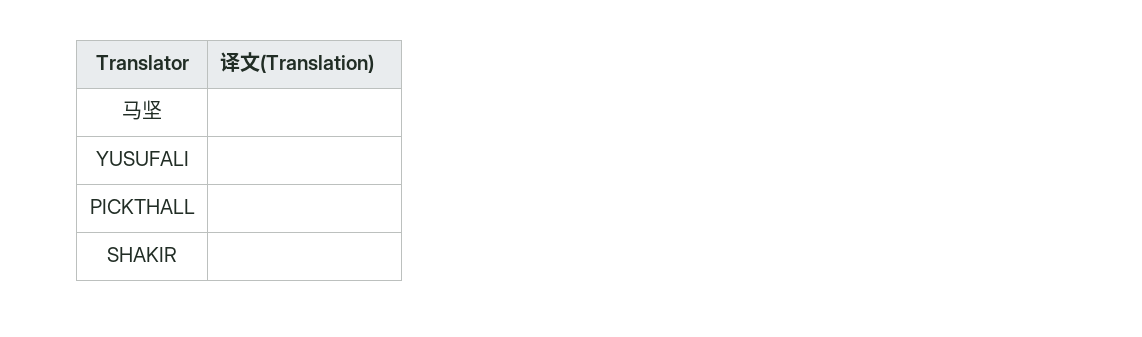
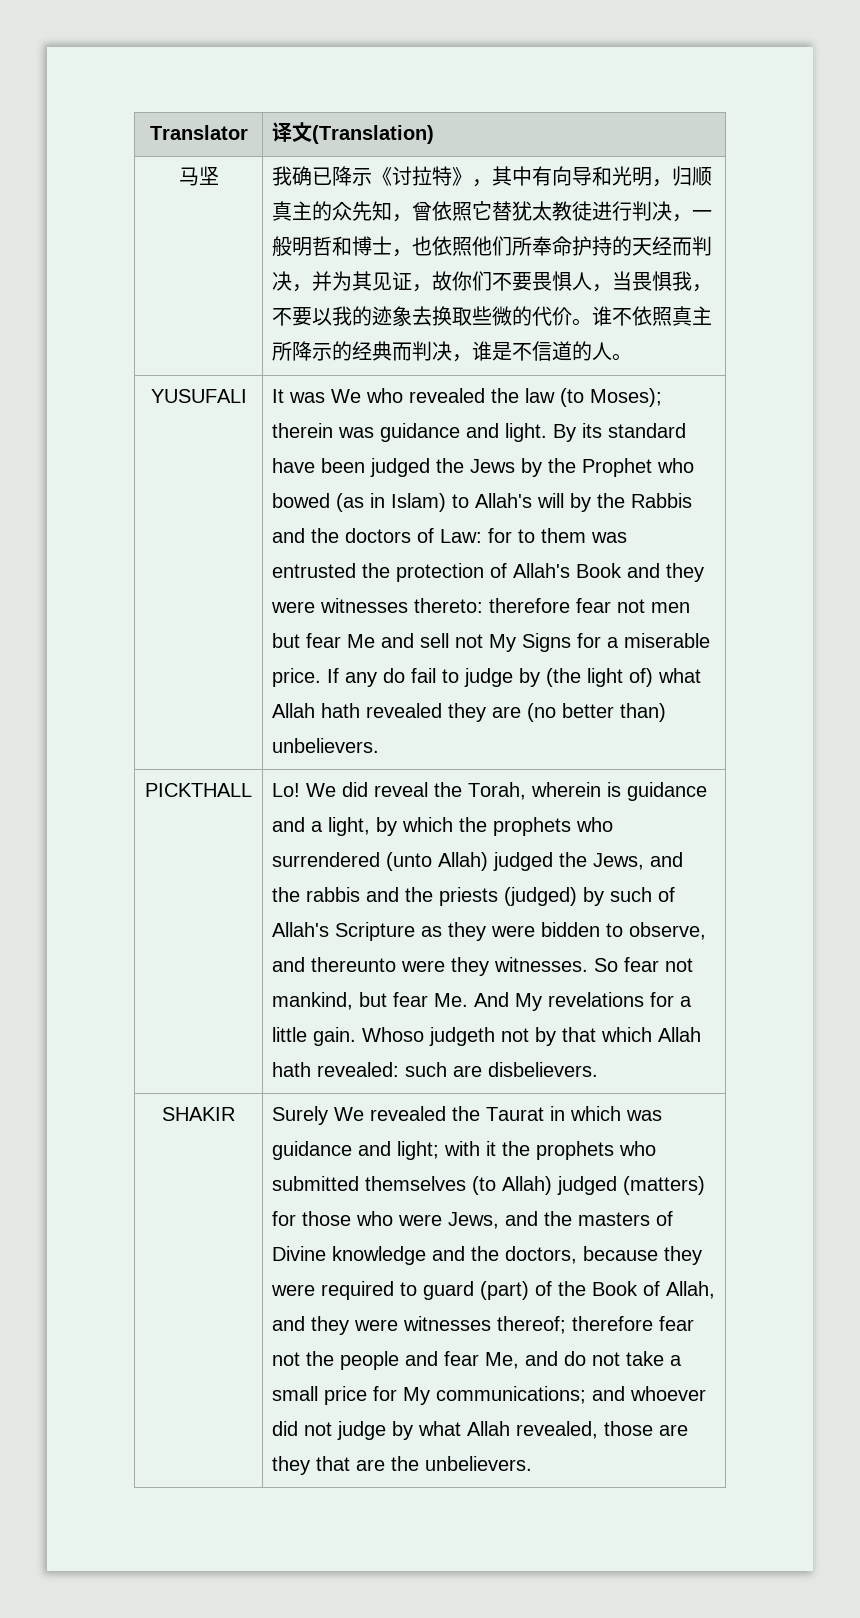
[95,151,189,166] [89,199,195,214] [107,247,177,262] // YUSUFALI | // PICKTHALL | // SHAKIR | -> [272,166,713,187] [272,201,713,222] [272,236,713,257] [272,271,713,292] [272,306,713,326] [272,341,633,362] [150,389,247,403] [272,388,663,407] [272,423,687,442] [272,458,695,477] [272,493,693,512] [272,528,628,543] [272,563,705,582] [271,598,691,613] [272,633,711,652] [272,668,702,687] [272,703,667,722] [272,738,380,753] [145,783,252,797] [272,782,708,801] [272,817,614,836] [272,852,684,871] [272,887,676,906] [272,922,707,941] [272,957,694,976] [272,992,693,1011] [272,1027,702,1046] [272,1062,599,1077] [162,1107,235,1121] [272,1106,663,1125] [272,1141,657,1160] [272,1176,706,1195] [272,1211,674,1229] [272,1246,703,1265] [271,1281,716,1300] [272,1316,695,1335] [272,1351,683,1370] [272,1386,707,1405] [272,1421,689,1440] [272,1456,533,1475] 我确已降示《讨拉特》，其中有向导和光明，归顺真主的众先知，曾依照它替犹太教徒进行判决，一般明哲和博士，也依照他们所奉命护持的天经而判决，并为其见证，故你们不要畏惧人，当畏惧我，不要以我的迹象去换取些微的代价。谁不依照真主所降示的经典而判决，谁是不信道的人。 // YUSUFALI | It was We who revealed the law (to Moses); therein was guidance and light. By its standard have been judged the Jews by the Prophet who bowed (as in Islam) to Allah's will by the Rabbis and the doctors of Law: for to them was entrusted the protection of Allah's Book and they were witnesses thereto: therefore fear not men but fear Me and sell not My Signs for a miserable price. If any do fail to judge by (the light of) what Allah hath revealed they are (no better than) unbelievers. // PICKTHALL | Lo! We did reveal the Torah, wherein is guidance and a light, by which the prophets who surrendered (unto Allah) judged the Jews, and the rabbis and the priests (judged) by such of Allah's Scripture as they were bidden to observe, and thereunto were they witnesses. So fear not mankind, but fear Me. And My revelations for a little gain. Whoso judgeth not by that which Allah hath revealed: such are disbelievers. // SHAKIR | Surely We revealed the Taurat in which was guidance and light; with it the prophets who submitted themselves (to Allah) judged (matters) for those who were Jews, and the masters of Divine knowledge and the doctors, because they were required to guard (part) of the Book of Allah, and they were witnesses thereof; therefore fear not the people and fear Me, and do not take a small price for My communications; and whoever did not judge by what Allah revealed, those are they that are the unbelievers.

